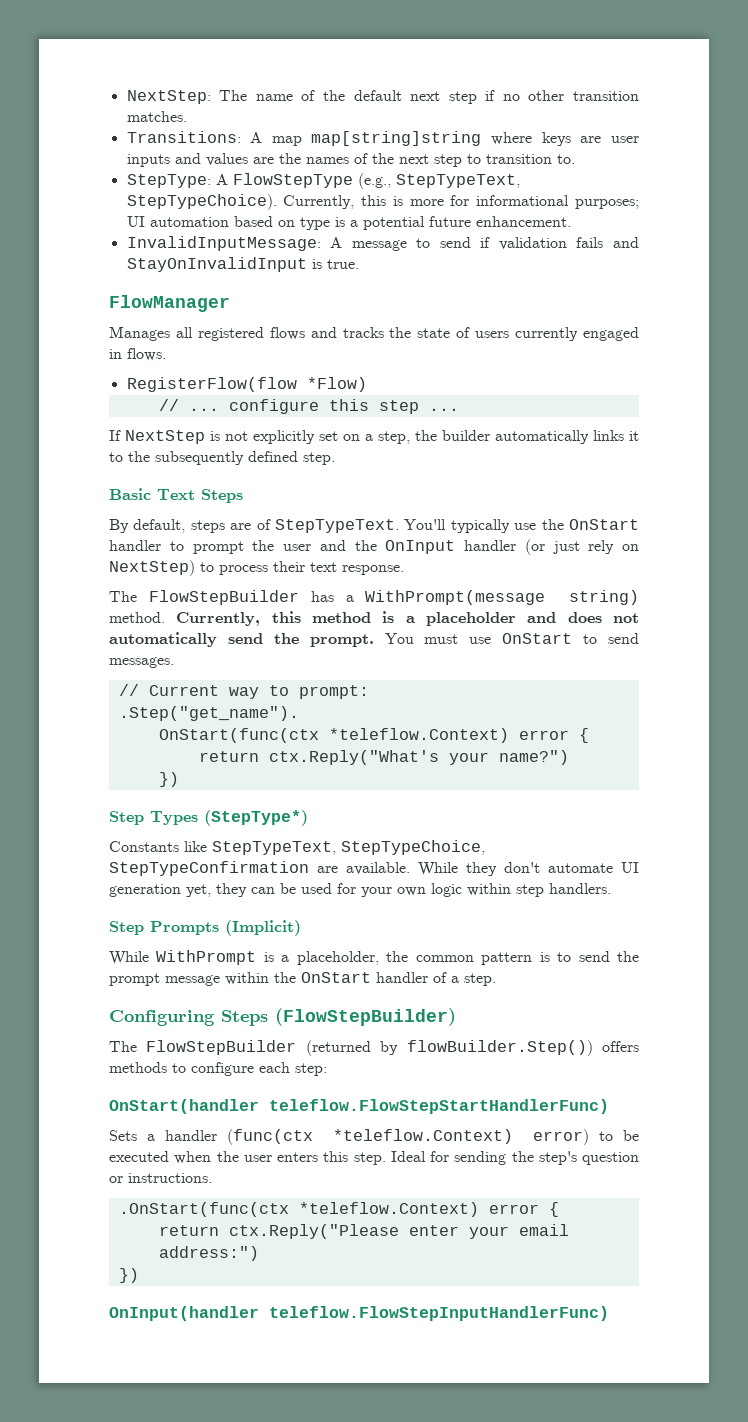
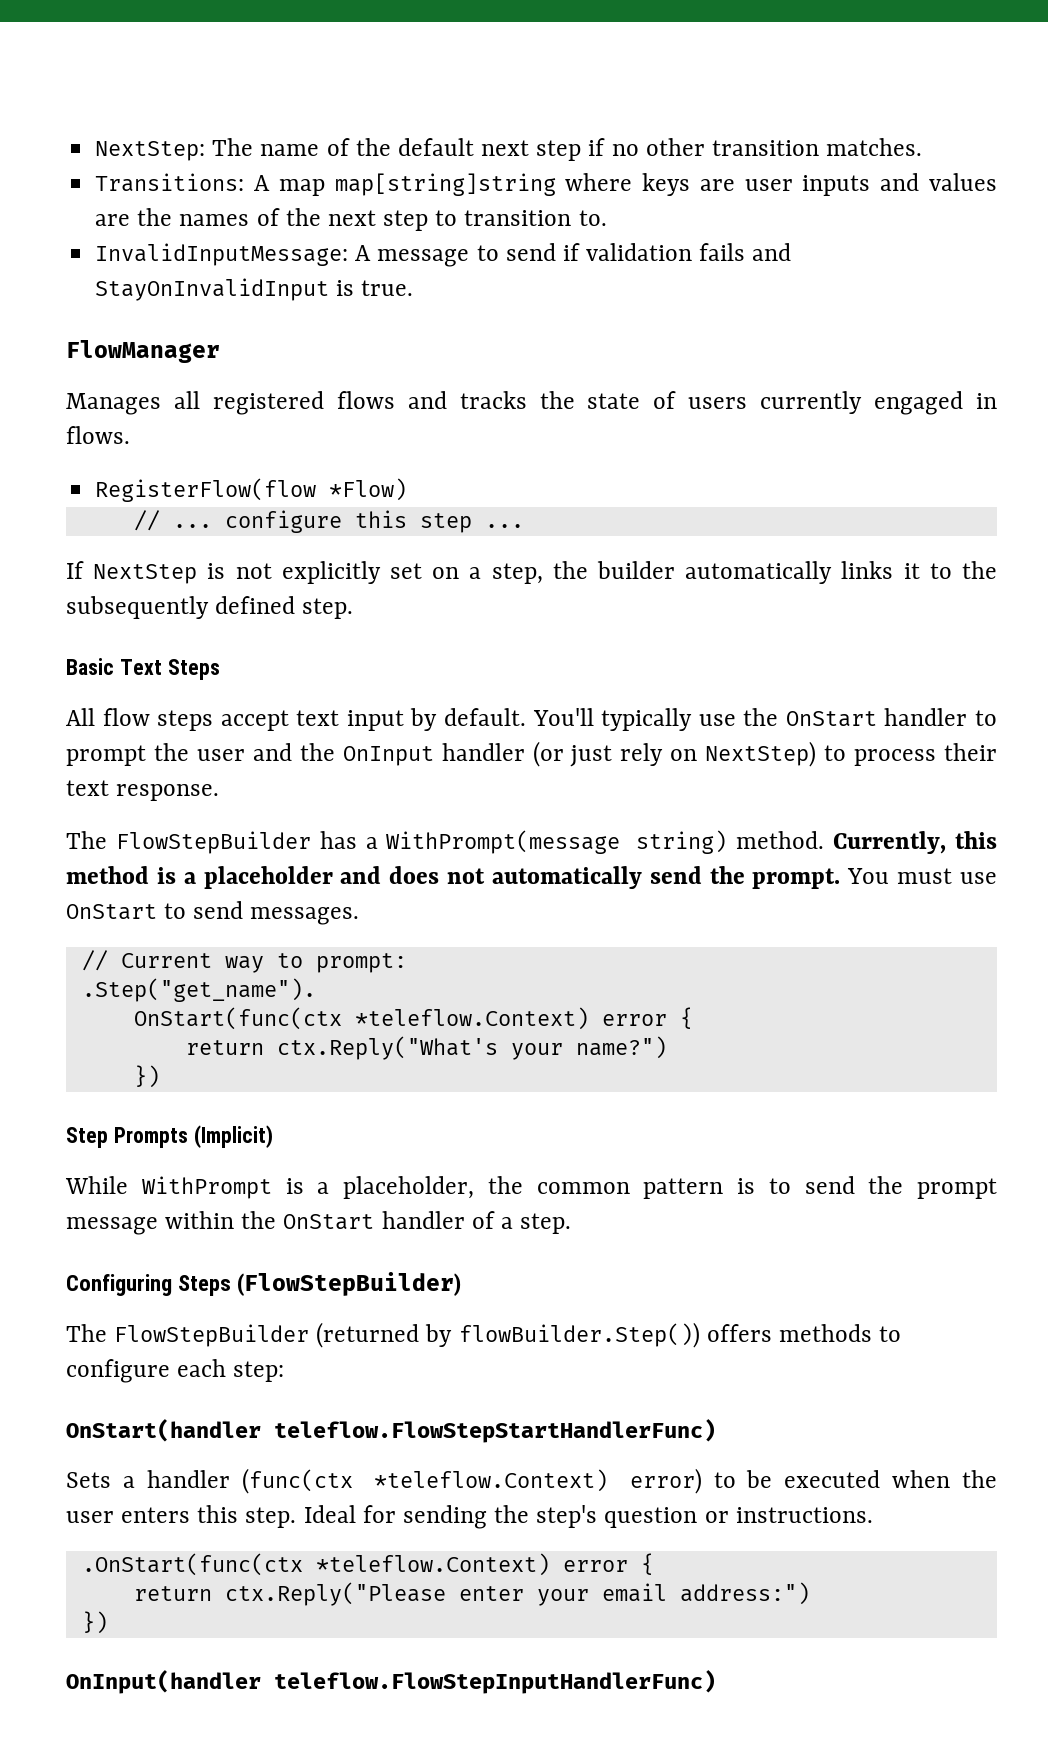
[126,173,520,189] [126,194,639,210] [126,216,571,230] // StepType: A FlowStepType (e.g., StepTypeText, StepTypeChoice). Currently, this is more for informational purposes; UI automation based on type is a potential future enhancement. -> (607, 218) none
[109,519,399,533] By default, steps are of StepTypeText. -> [66,708,526,731] All flow steps accept text input by default.
[109,810,308,826] [109,840,485,855] [109,861,639,876] [109,883,611,897] // Step Types (StepType*) // Constants like StepTypeText, StepTypeChoice, StepTypeConfirmation are available. While they don't automate UI generation yet, they can be used for your own logic within step handlers. -> (160, 1076) none

